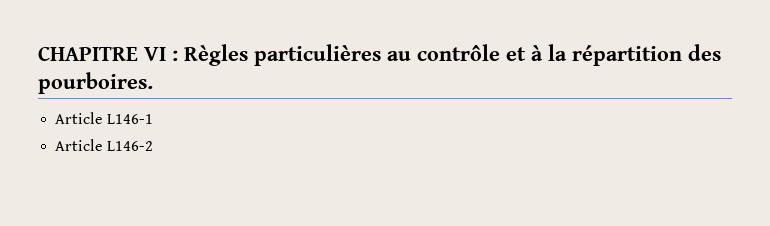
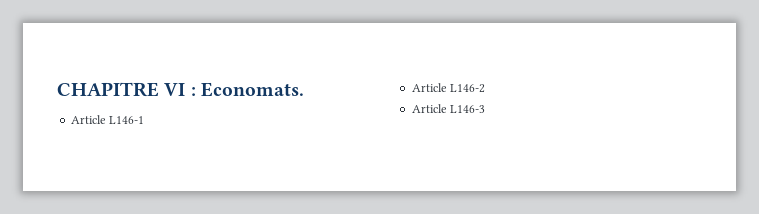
[184,44,721,66] [38,72,153,94] Règles particulières au contrôle et à la répartition des pourboires. -> [200,82,304,97] Economats.
(154, 146) none -> [411,104,486,113] // Article L146-3

